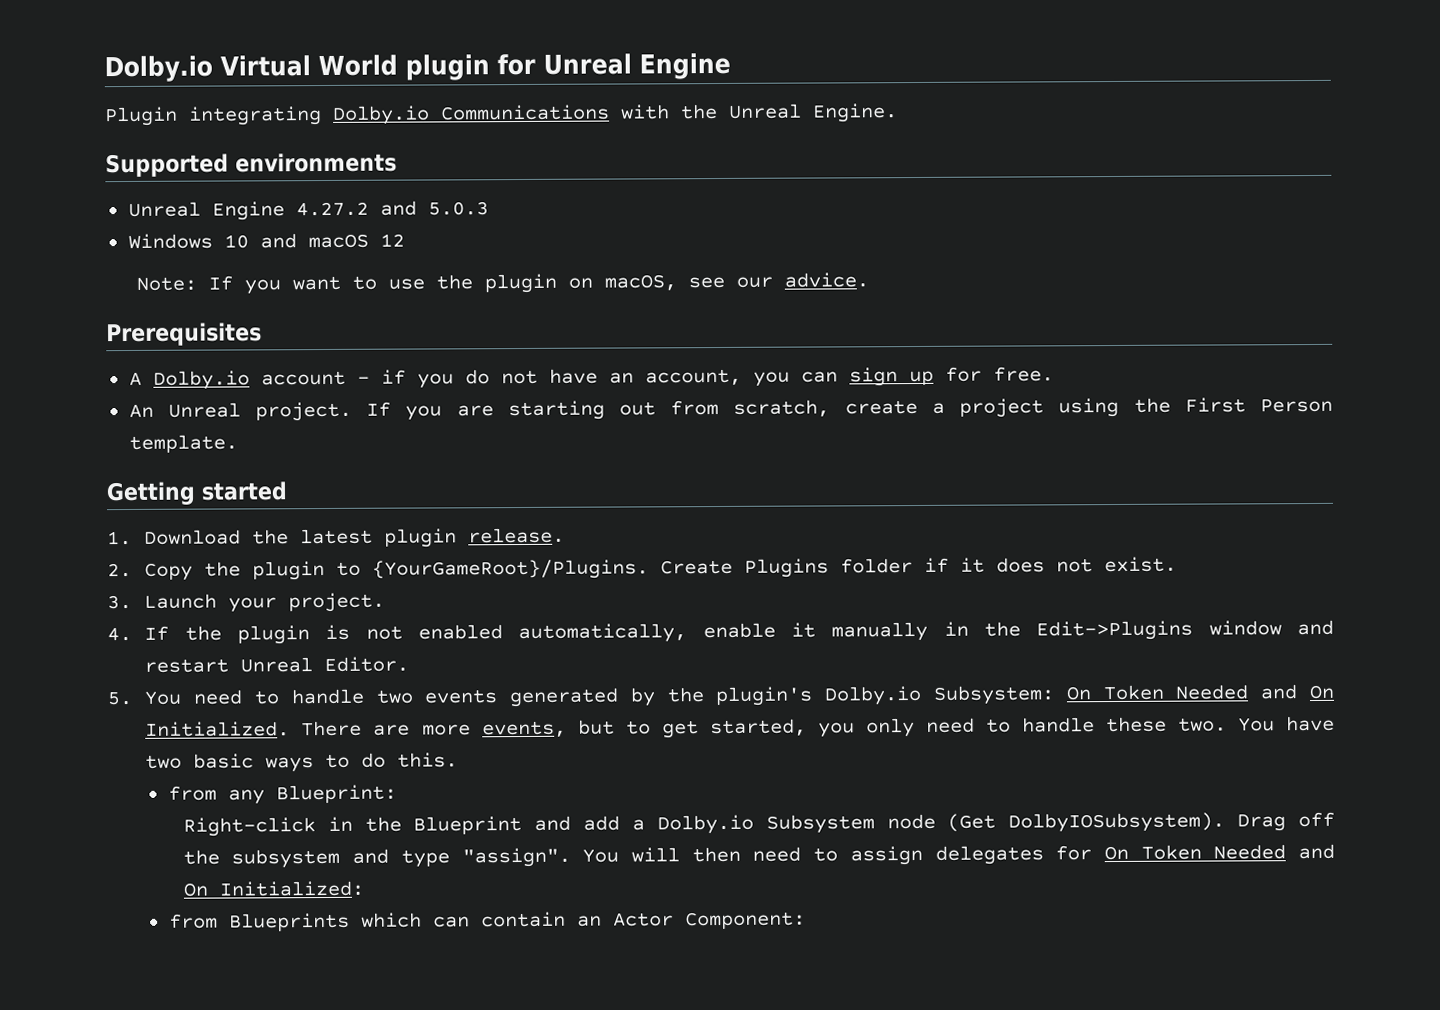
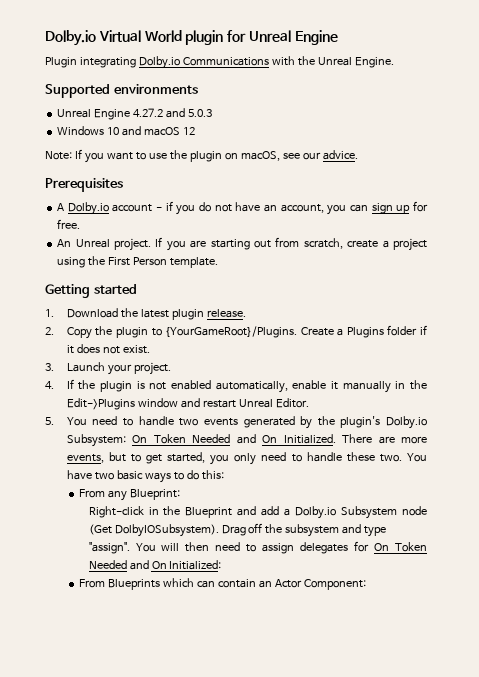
(734, 567) none -> [337,328,344,336] a
[397,752,459,768] [167,785,217,801] this. // from -> [201,470,224,480] [78,489,105,498] this: // From
[168,913,218,929] from -> [78,579,105,588] From

